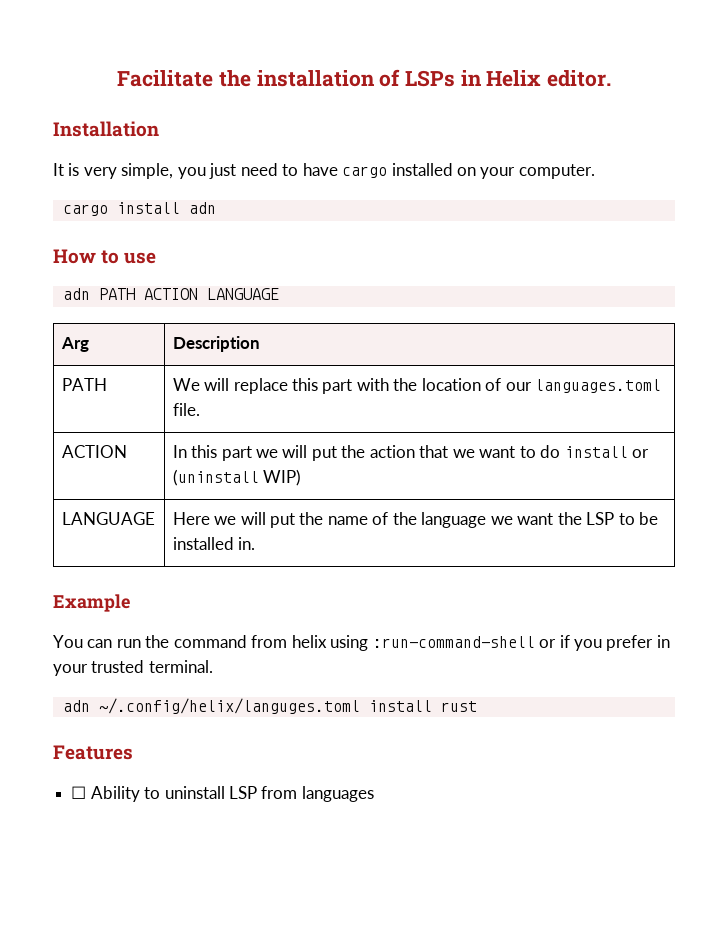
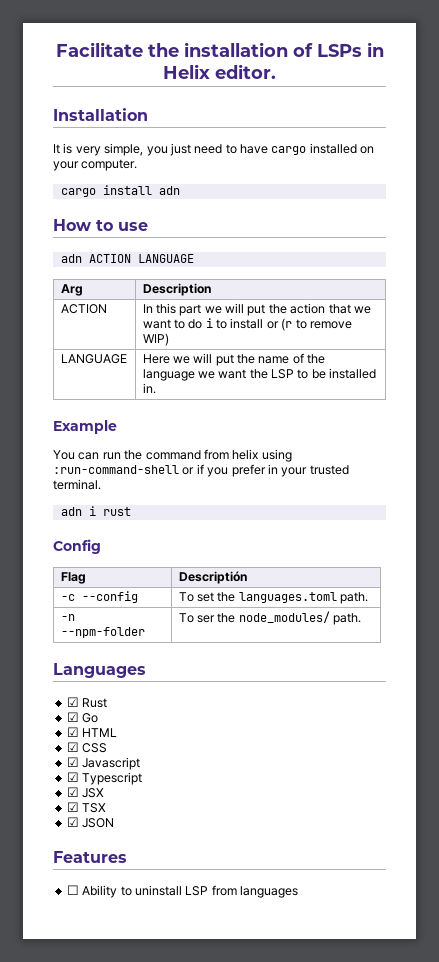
[98,288,135,300] PATH -> (82, 258) none
[61,378,107,391] [172,378,662,394] [172,403,200,416] // PATH | We will replace this part with the location of our languages.toml file. -> (211, 289) none
[564,446,649,458] [172,469,259,486] install or (uninstall -> [205,318,352,331] i to install or (r to remove
[98,698,432,714] ~/.config/helix/languges.toml install -> [88,506,96,516] i
(477, 706) none -> [53,539,101,554] [60,572,86,584] [178,571,247,584] [60,591,138,603] [178,592,369,604] [60,614,75,621] [60,627,145,638] [178,611,362,625] [53,663,146,678] [66,697,108,708] [66,712,99,723] [66,727,118,737] [66,742,108,753] [66,757,141,770] [66,772,143,785] [66,787,105,798] [66,802,107,813] [66,817,115,828] // Config // Flag | Descriptión // -c --config | To set the languages.toml path. // -n --npm-folder | To ser the node_modules/ path. // Languages // ☑ Rust // ☑ Go // ☑ HTML // ☑ CSS // ☑ Javascript // ☑ Typescript // ☑ JSX // ☑ TSX // ☑ JSON

